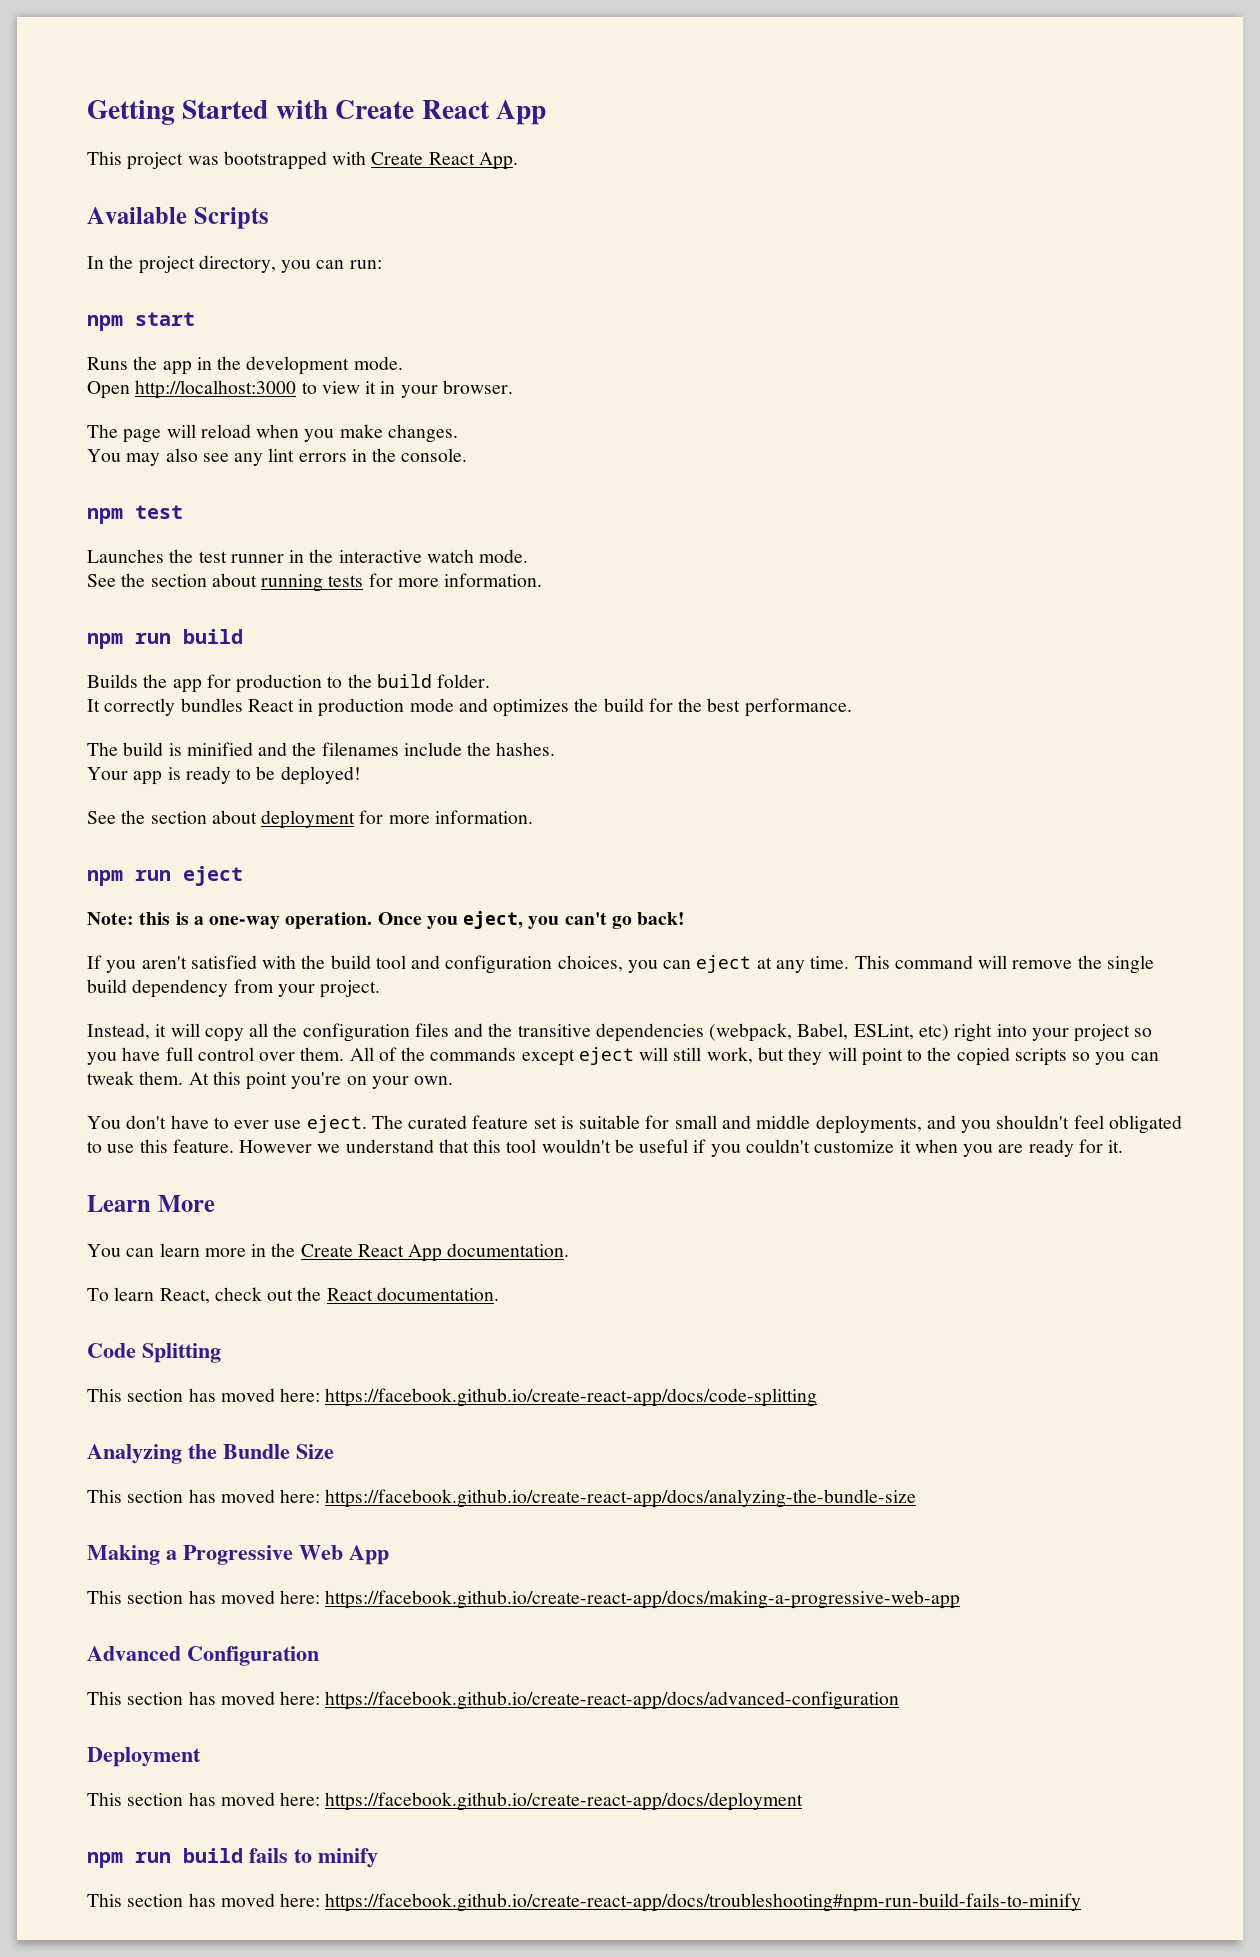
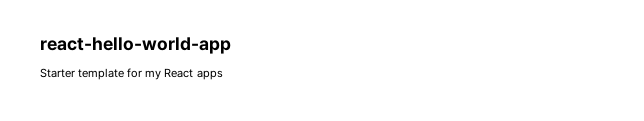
[87,100,547,125] [87,151,518,170] [87,207,269,229] [87,255,382,274] [87,312,195,331] [87,356,403,375] [87,380,513,399] [87,424,458,443] [87,448,468,466] [87,505,183,524] [87,549,529,563] [87,573,543,592] [87,629,243,649] [87,674,491,693] [87,698,852,717] [87,742,556,756] [87,766,361,785] [87,810,533,829] [87,866,243,886] [87,911,686,929] [87,955,1154,974] [87,979,381,998] [87,1023,1153,1042] [87,1047,1159,1066] [87,1071,454,1090] [87,1115,1182,1134] [87,1139,1124,1157] [87,1195,215,1212] [87,1243,570,1262] [87,1287,499,1304] [87,1343,221,1363] [87,1388,818,1407] [87,1444,334,1464] [87,1489,917,1508] [87,1545,389,1565] [87,1590,961,1609] [87,1646,319,1666] [87,1691,900,1710] [87,1747,201,1767] [87,1792,804,1811] [87,1848,378,1868] [87,1893,1082,1912] Getting Started with Create React App // This project was bootstrapped with Create React App. // Available Scripts // In the project directory, you can run: // npm start // Runs the app in the development mode. // Open http://localhost:3000 to view it in your browser. // The page will reload when you make changes. // You may also see any lint errors in the console. // npm test // Launches the test runner in the interactive watch mode. // See the section about running tests for more information. // npm run build // Builds the app for production to the build folder. // It correctly bundles React in production mode and optimizes the build for the best performance. // The build is minified and the filenames include the hashes. // Your app is ready to be deployed! // See the section about deployment for more information. // npm run eject // Note: this is a one-way operation. Once you eject, you can't go back! // If you aren't satisfied with the build tool and configuration choices, you can eject at any time. This command will remove the single build dependency from your project. // Instead, it will copy all the configuration files and the transitive dependencies (webpack, Babel, ESLint, etc) right into your project so you have full control over them. All of the commands except eject will still work, but they will point to the copied scripts so you can tweak them. At this point you're on your own. // You don't have to ever use eject. The curated feature set is suitable for small and middle deployments, and you shouldn't feel obligated to use this feature. However we understand that this tool wouldn't be useful if you couldn't customize it when you are ready for it. // Learn More // You can learn more in the Create React App documentation. // To learn React, check out the React documentation. // Code Splitting // This section has moved here: https://facebook.github.io/create-react-app/docs/code-splitting // Analyzing the Bundle Size // This section has moved here: https://facebook.github.io/create-react-app/docs/analyzing-the-bundle-size // Making a Progressive Web App // This section has moved here: https://facebook.github.io/create-react-app/docs/making-a-progressive-web-app // Advanced Configuration // This section has moved here: https://facebook.github.io/create-react-app/docs/advanced-configuration // Deployment // This section has moved here: https://facebook.github.io/create-react-app/docs/deployment // npm run build fails to minify // This section has moved here: https://facebook.github.io/create-react-app/docs/troubleshooting#npm-run-build-fails-to-minify -> [40,37,231,54] [40,68,223,80] react-hello-world-app // Starter template for my React apps

